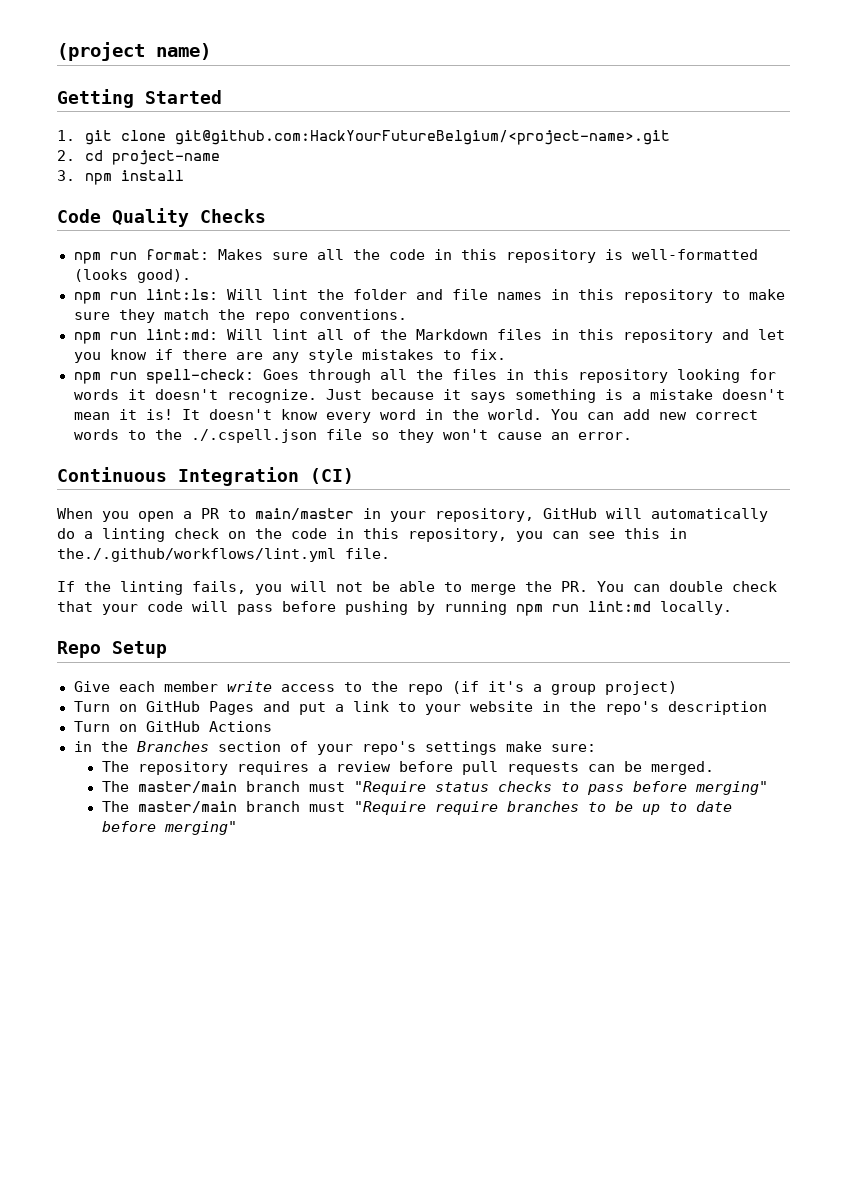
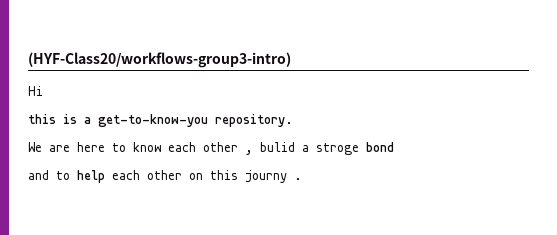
[57,42,211,61] [57,89,222,108] [57,130,671,145] [57,150,221,165] [57,170,185,185] [57,208,266,227] [73,249,758,264] [73,269,191,283] [73,289,785,304] [73,309,407,323] [73,329,785,344] [73,349,506,363] [73,369,776,384] [73,389,785,403] [73,409,758,423] [73,429,632,443] [57,467,354,486] [57,508,768,522] [57,528,687,542] [57,548,390,562] [57,581,777,595] [57,601,732,616] [57,641,167,658] [73,681,677,695] [73,701,767,715] [73,721,272,732] [73,741,596,755] [101,761,714,775] [101,781,768,795] [101,801,732,815] [101,821,237,835] (project name) // Getting Started // 1. git clone git@github.com:HackYourFutureBelgium/<project-name>.git // 2. cd project-name // 3. npm install // Code Quality Checks // npm run format: Makes sure all the code in this repository is well-formatted (looks good). // npm run lint:ls: Will lint the folder and file names in this repository to make sure they match the repo conventions. // npm run lint:md: Will lint all of the Markdown files in this repository and let you know if there are any style mistakes to fix. // npm run spell-check: Goes through all the files in this repository looking for words it doesn't recognize. Just because it says something is a mistake doesn't mean it is! It doesn't know every word in the world. You can add new correct words to the ./.cspell.json file so they won't cause an error. // Continuous Integration (CI) // When you open a PR to main/master in your repository, GitHub will automatically do a linting check on the code in this repository, you can see this in the./.github/workflows/lint.yml file. // If the linting fails, you will not be able to merge the PR. You can double check that your code will pass before pushing by running npm run lint:md locally. // Repo Setup // Give each member write access to the repo (if it's a group project) // Turn on GitHub Pages and put a link to your website in the repo's description // Turn on GitHub Actions // in the Branches section of your repo's settings make sure: // The repository requires a review before pull requests can be merged. // The master/main branch must "Require status checks to pass before merging" // The master/main branch must "Require require branches to be up to date before merging" -> [28,52,291,68] [28,86,43,96] [28,114,293,127] [28,142,394,155] [28,170,302,183] (HYF-Class20/workflows-group3-intro) // Hi // this is a get-to-know-you repository. // We are here to know each other , bulid a stroge bond // and to help each other on this journy .

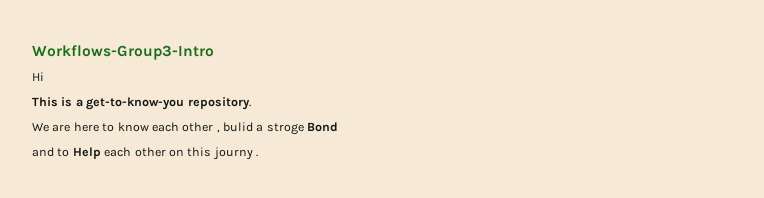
[28,52,291,68] (HYF-Class20/workflows-group3-intro) -> [32,45,214,60] Workflows-Group3-Intro
[28,114,56,124] this -> [32,97,58,107] This
[366,142,394,152] bond -> [307,122,339,132] Bond
[77,170,105,183] help -> [72,147,101,159] Help

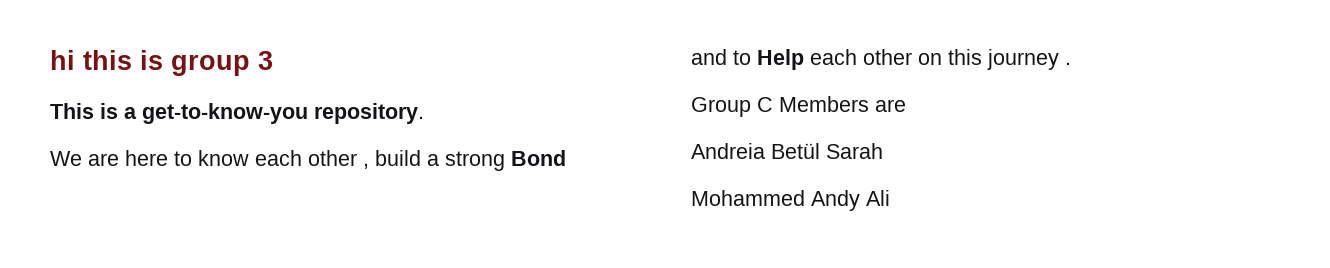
[32,45,214,60] [32,72,44,81] Workflows-Group3-Intro // Hi -> [50,50,273,76] hi this is group 3
[223,122,304,135] bulid a stroge -> [375,150,505,171] build a strong
[212,147,253,160] journy -> [987,49,1059,70] journey
(258, 155) none -> [691,96,906,117] [691,143,883,159] [691,190,890,211] // Group C Members are // Andreia Betül Sarah // Mohammed Andy Ali

